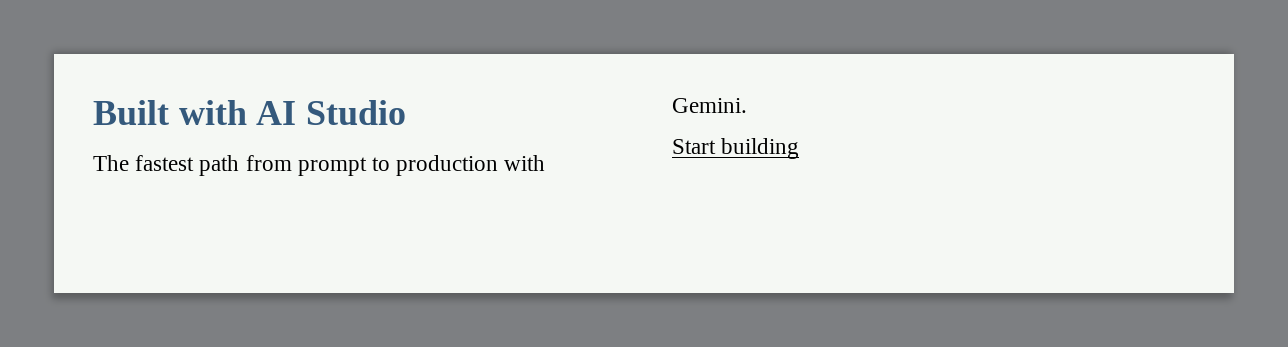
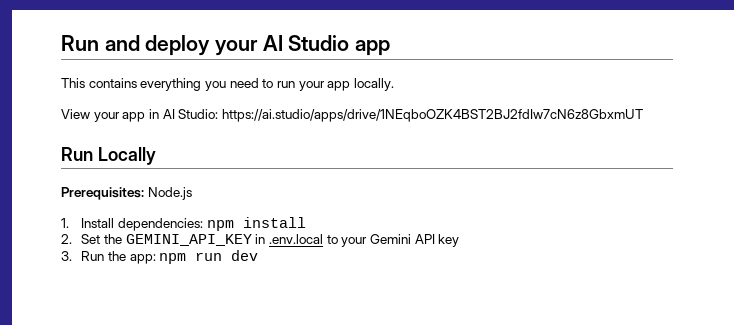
[93,100,407,125] [93,155,546,176] [672,98,747,113] [672,138,800,159] Built with AI Studio // The fastest path from prompt to production with Gemini. // Start building -> [61,35,391,56] [61,78,394,91] [61,109,643,122] [61,147,156,165] [61,187,192,200] [61,217,306,231] [61,234,460,247] [61,250,259,264] Run and deploy your AI Studio app // This contains everything you need to run your app locally. // View your app in AI Studio: https://ai.studio/apps/drive/1NEqboOZK4BST2BJ2fdIw7cN6z8GbxmUT // Run Locally // Prerequisites: Node.js // 1. Install dependencies: npm install // 2. Set the GEMINI_API_KEY in .env.local to your Gemini API key // 3. Run the app: npm run dev

